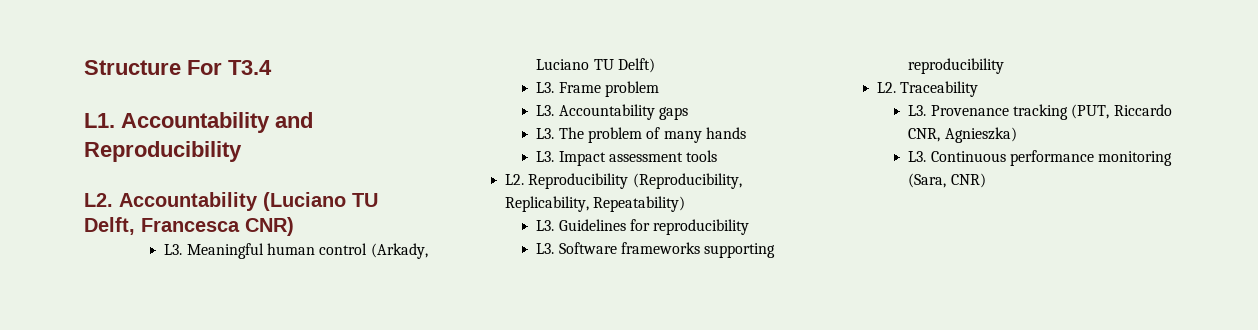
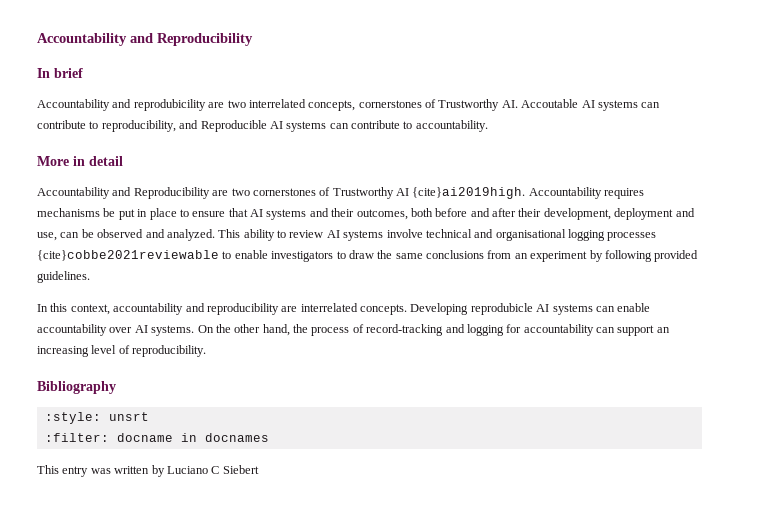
[84,60,272,75] [84,113,115,128] Structure For T3.4 // L1. -> (37, 39) none
[84,192,378,211] [84,217,294,236] [164,243,428,259] [536,58,656,73] [536,81,660,97] [536,104,689,120] [536,127,746,143] [536,150,718,166] [504,173,742,189] [504,196,686,212] [536,219,750,235] [536,242,776,258] [908,58,1005,74] [876,81,979,97] [908,104,1172,120] [908,127,1017,143] [908,150,1173,166] [908,173,986,188] L2. Accountability (Luciano TU Delft, Francesca CNR) // L3. Meaningful human control (Arkady, Luciano TU Delft) // L3. Frame problem // L3. Accountability gaps // L3. The problem of many hands // L3. Impact assessment tools // L2. Reproducibility (Reproducibility, Replicability, Repeatability) // L3. Guidelines for reproducibility // L3. Software frameworks supporting reproducibility // L2. Traceability // L3. Provenance tracking (PUT, Riccardo CNR, Agnieszka) // L3. Continuous performance monitoring (Sara, CNR) -> [37,68,83,78] [37,99,661,111] [37,120,488,132] [37,156,123,166] [37,187,645,199] [37,208,695,220] [37,229,657,241] [37,250,699,262] [37,271,90,283] [37,303,651,315] [37,324,670,336] [37,345,207,357] [37,381,116,394] [44,412,149,424] [44,433,269,442] [37,465,259,477] In brief // Accountability and reprodubicility are two interrelated concepts, cornerstones of Trustworthy AI. Accoutable AI systems can contribute to reproducibility, and Reproducible AI systems can contribute to accountability. // More in detail // Accountability and Reproducibility are two cornerstones of Trustworthy AI {cite}ai2019high. Accountability requires mechanisms be put in place to ensure that AI systems and their outcomes, both before and after their development, deployment and use, can be observed and analyzed. This ability to review AI systems involve technical and organisational logging processes {cite}cobbe2021reviewable to enable investigators to draw the same conclusions from an experiment by following provided guidelines. // In this context, accountability and reproducibility are interrelated concepts. Developing reprodubicle AI systems can enable accountability over AI systems. On the other hand, the process of record-tracking and logging for accountability can support an increasing level of reproducibility. // Bibliography // :style: unsrt // :filter: docname in docnames // This entry was written by Luciano C Siebert

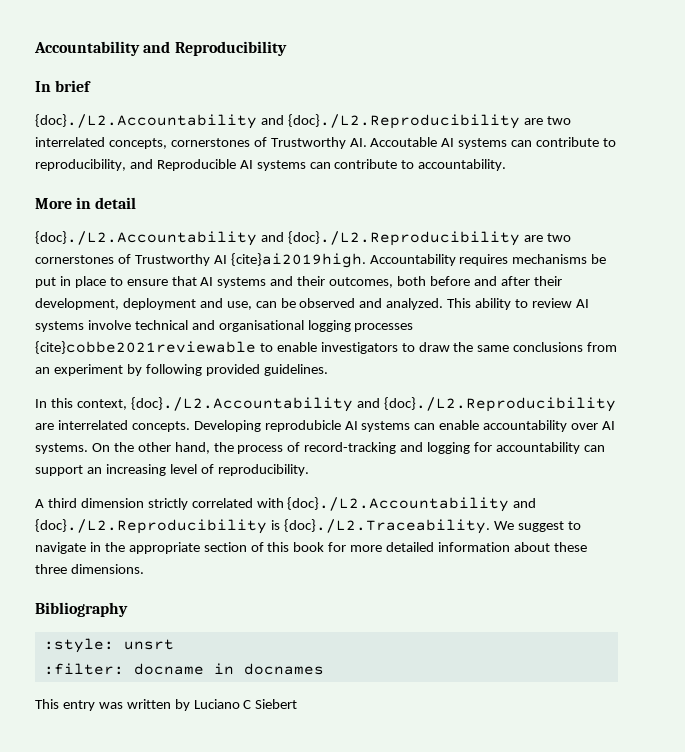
[37,99,206,111] Accountability and reprodubicility -> [35,114,520,129] {doc}./L2.Accountability and {doc}./L2.Reproducibility
[37,187,210,199] Accountability and Reproducibility -> [35,231,520,246] {doc}./L2.Accountability and {doc}./L2.Reproducibility
[113,303,279,315] accountability and reproducibility -> [130,397,616,412] {doc}./L2.Accountability and {doc}./L2.Reproducibility
(207, 351) none -> [35,497,537,512] [35,519,581,534] [35,542,587,554] [35,564,144,574] // A third dimension strictly correlated with {doc}./L2.Accountability and {doc}./L2.Reproducibility is {doc}./L2.Traceability. We suggest to navigate in the appropriate section of this book for more detailed information about these three dimensions.

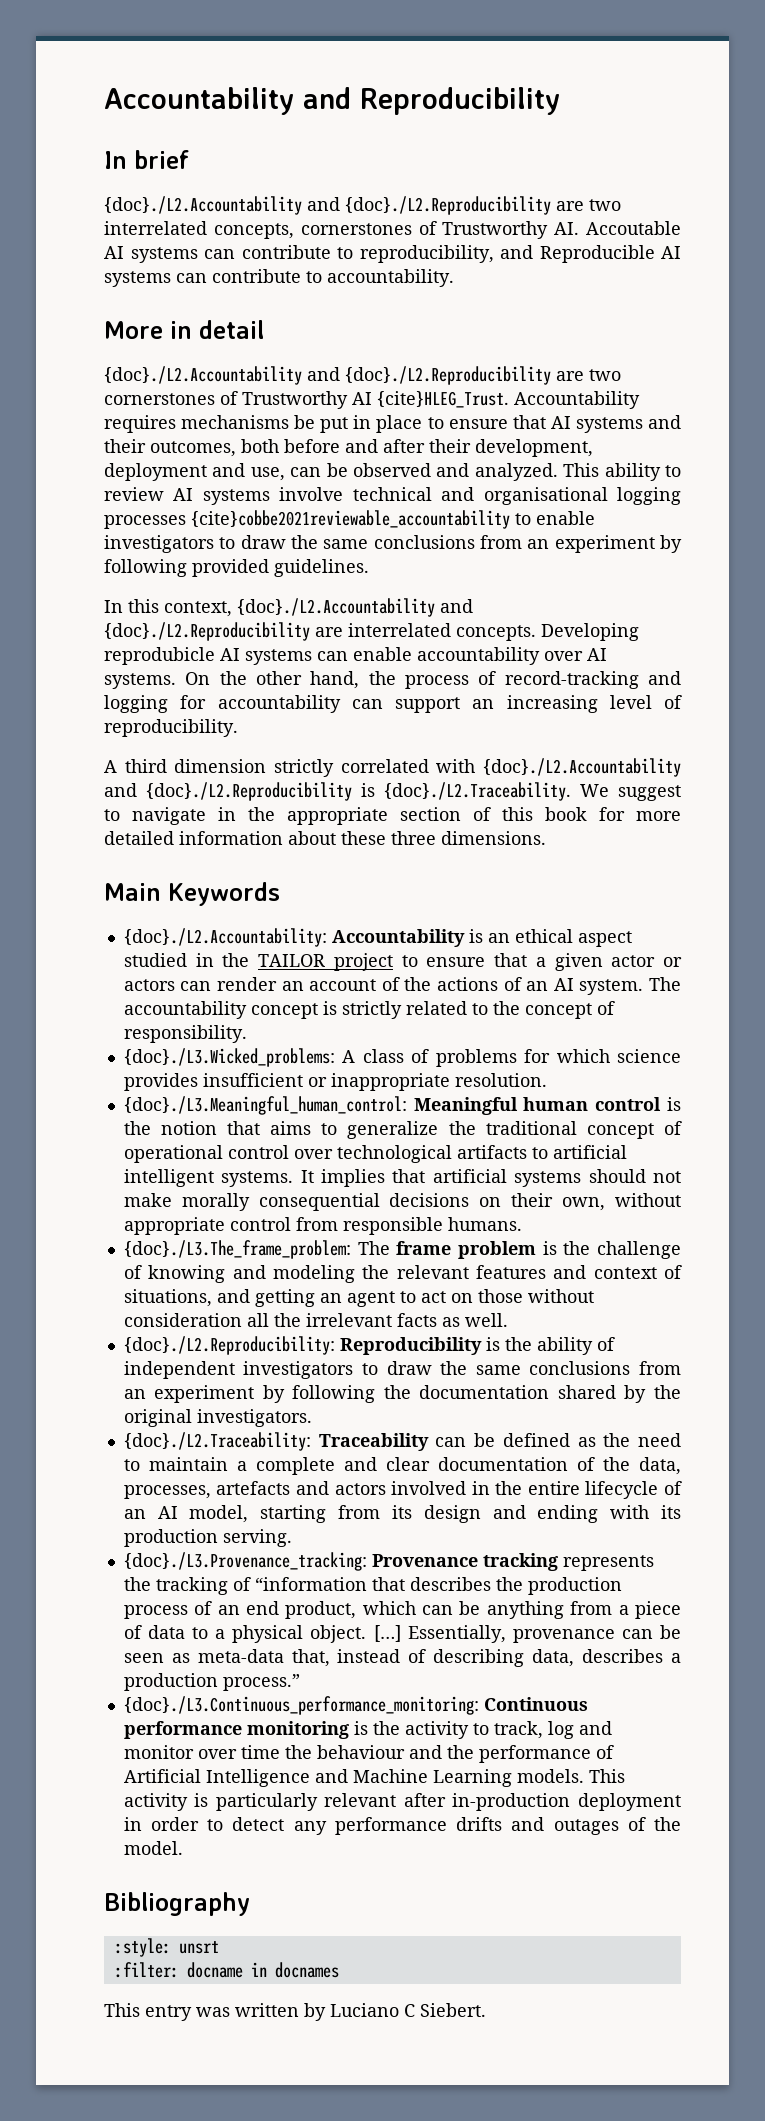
[230,253,366,268] {cite}ai2019high. -> [377,391,509,408] {cite}HLEG_Trust.
[35,341,256,354] {cite}cobbe2021reviewable -> [191,510,510,529] {cite}cobbe2021reviewable_accountability
(144, 569) none -> [104,882,280,906] [123,928,632,947] [123,953,682,971] [123,977,682,995] [123,1001,615,1019] [123,1025,247,1043] [123,1048,681,1067] [123,1073,547,1091] [123,1096,681,1115] [123,1121,682,1139] [123,1145,627,1163] [123,1169,681,1187] [123,1193,681,1211] [123,1217,522,1235] [123,1240,681,1259] [123,1265,682,1283] [123,1289,594,1307] [123,1313,508,1327] [123,1336,615,1355] [123,1361,682,1379] [123,1385,681,1403] [123,1409,312,1427] [123,1432,681,1451] [123,1457,682,1475] [123,1481,682,1499] [123,1505,681,1523] [123,1529,292,1547] [123,1552,654,1571] [123,1577,622,1595] [123,1601,681,1619] [123,1625,682,1643] [123,1649,681,1667] [123,1673,300,1691] [123,1696,588,1715] [123,1721,612,1739] [123,1745,614,1763] [123,1769,625,1787] [123,1793,681,1811] [123,1817,682,1835] [123,1841,183,1855] // Main Keywords // {doc}./L2.Accountability: Accountability is an ethical aspect studied in the TAILOR project to ensure that a given actor or actors can render an account of the actions of an AI system. The accountability concept is strictly related to the concept of responsibility. // {doc}./L3.Wicked_problems: A class of problems for which science provides insufficient or inappropriate resolution. // {doc}./L3.Meaningful_human_control: Meaningful human control is the notion that aims to generalize the traditional concept of operational control over technological artifacts to artificial intelligent systems. It implies that artificial systems should not make morally consequential decisions on their own, without appropriate control from responsible humans. // {doc}./L3.The_frame_problem: The frame problem is the challenge of knowing and modeling the relevant features and context of situations, and getting an agent to act on those without consideration all the irrelevant facts as well. // {doc}./L2.Reproducibility: Reproducibility is the ability of independent investigators to draw the same conclusions from an experiment by following the documentation shared by the original investigators. // {doc}./L2.Traceability: Traceability can be defined as the need to maintain a complete and clear documentation of the data, processes, artefacts and actors involved in the entire lifecycle of an AI model, starting from its design and ending with its production serving. // {doc}./L3.Provenance_tracking: Provenance tracking represents the tracking of “information that describes the production process of an end product, which can be anything from a piece of data to a physical object. […] Essentially, provenance can be seen as meta-data that, instead of describing data, describes a production process.” // {doc}./L3.Continuous_performance_monitoring: Continuous performance monitoring is the activity to track, log and monitor over time the behaviour and the performance of Artificial Intelligence and Machine Learning models. This activity is particularly relevant after in-production deployment in order to detect any performance drifts and outages of the model.
[255,699,298,709] Siebert -> [420,2003,486,2017] Siebert.

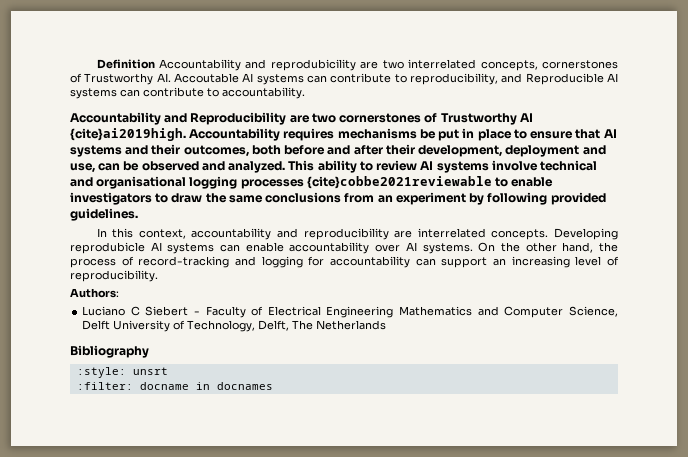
[104,87,560,115] [104,150,189,169] [104,196,551,215] Accountability and Reproducibility // In brief // {doc}./L2.Accountability and {doc}./L2.Reproducibility -> [96,59,356,71] Definition Accountability and reprodubicility
[104,320,264,339] [104,366,551,385] More in detail // {doc}./L2.Accountability and {doc}./L2.Reproducibility -> [70,112,287,125] Accountability and Reproducibility
[377,391,509,408] {cite}HLEG_Trust. -> [70,128,186,141] {cite}ai2019high.
[191,510,510,529] {cite}cobbe2021reviewable_accountability -> [306,176,492,189] {cite}cobbe2021reviewable
[237,598,473,617] [104,622,310,641] {doc}./L2.Accountability and {doc}./L2.Reproducibility -> [191,228,389,240] accountability and reproducibility
[104,758,681,777] [104,782,681,801] [104,807,681,825] [104,831,546,845] [104,882,280,906] [123,928,632,947] [123,953,682,971] [123,977,682,995] [123,1001,615,1019] [123,1025,247,1043] [123,1048,681,1067] [123,1073,547,1091] [123,1096,681,1115] [123,1121,682,1139] [123,1145,627,1163] [123,1169,681,1187] [123,1193,681,1211] [123,1217,522,1235] [123,1240,681,1259] [123,1265,682,1283] [123,1289,594,1307] [123,1313,508,1327] [123,1336,615,1355] [123,1361,682,1379] [123,1385,681,1403] [123,1409,312,1427] [123,1432,681,1451] [123,1457,682,1475] [123,1481,682,1499] [123,1505,681,1523] [123,1529,292,1547] [123,1552,654,1571] [123,1577,622,1595] [123,1601,681,1619] [123,1625,682,1643] [123,1649,681,1667] [123,1673,300,1691] [123,1696,588,1715] [123,1721,612,1739] [123,1745,614,1763] [123,1769,625,1787] [123,1793,681,1811] [123,1817,682,1835] [123,1841,183,1855] A third dimension strictly correlated with {doc}./L2.Accountability and {doc}./L2.Reproducibility is {doc}./L2.Traceability. We suggest to navigate in the appropriate section of this book for more detailed information about these three dimensions. // Main Keywords // {doc}./L2.Accountability: Accountability is an ethical aspect studied in the TAILOR project to ensure that a given actor or actors can render an account of the actions of an AI system. The accountability concept is strictly related to the concept of responsibility. // {doc}./L3.Wicked_problems: A class of problems for which science provides insufficient or inappropriate resolution. // {doc}./L3.Meaningful_human_control: Meaningful human control is the notion that aims to generalize the traditional concept of operational control over technological artifacts to artificial intelligent systems. It implies that artificial systems should not make morally consequential decisions on their own, without appropriate control from responsible humans. // {doc}./L3.The_frame_problem: The frame problem is the challenge of knowing and modeling the relevant features and context of situations, and getting an agent to act on those without consideration all the irrelevant facts as well. // {doc}./L2.Reproducibility: Reproducibility is the ability of independent investigators to draw the same conclusions from an experiment by following the documentation shared by the original investigators. // {doc}./L2.Traceability: Traceability can be defined as the need to maintain a complete and clear documentation of the data, processes, artefacts and actors involved in the entire lifecycle of an AI model, starting from its design and ending with its production serving. // {doc}./L3.Provenance_tracking: Provenance tracking represents the tracking of “information that describes the production process of an end product, which can be anything from a piece of data to a physical object. […] Essentially, provenance can be seen as meta-data that, instead of describing data, describes a production process.” // {doc}./L3.Continuous_performance_monitoring: Continuous performance monitoring is the activity to track, log and monitor over time the behaviour and the performance of Artificial Intelligence and Machine Learning models. This activity is particularly relevant after in-production deployment in order to detect any performance drifts and outages of the model. -> [70,288,119,298] [82,306,618,318] [82,320,387,332] Authors: // Luciano C Siebert - Faculty of Electrical Engineering Mathematics and Computer Science, Delft University of Technology, Delft, The Netherlands
[104,2003,486,2021] // This entry was written by Luciano C Siebert. -> (273, 386) none

